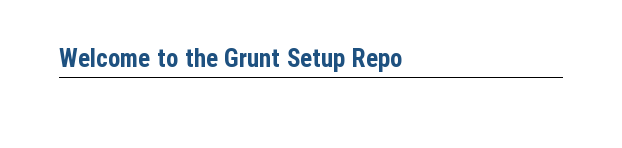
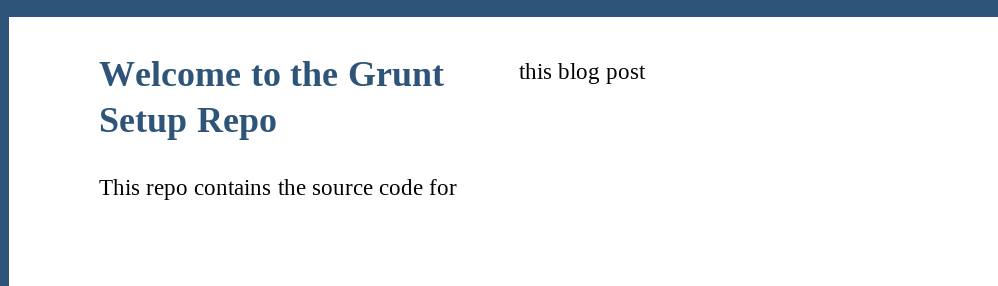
(402, 60) none -> [99,179,458,200] [519,63,647,84] // This repo contains the source code for this blog post

